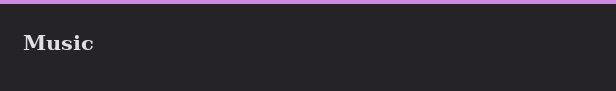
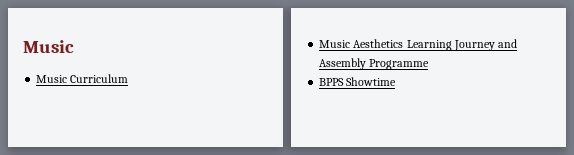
[23,35,94,50] Music -> [23,40,74,53] [36,74,129,83] [319,39,518,51] [319,58,430,70] [319,77,397,86] Music // Music Curriculum // Music Aesthetics Learning Journey and Assembly Programme // BPPS Showtime

